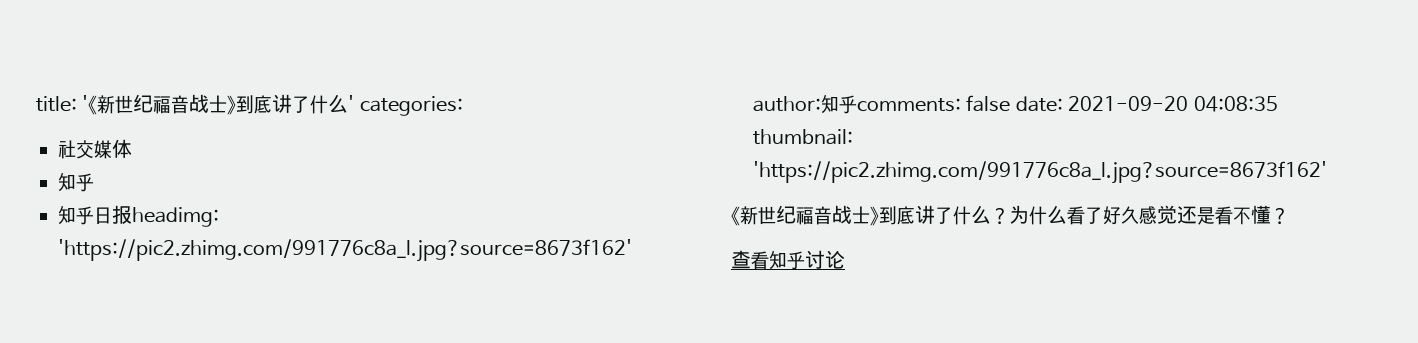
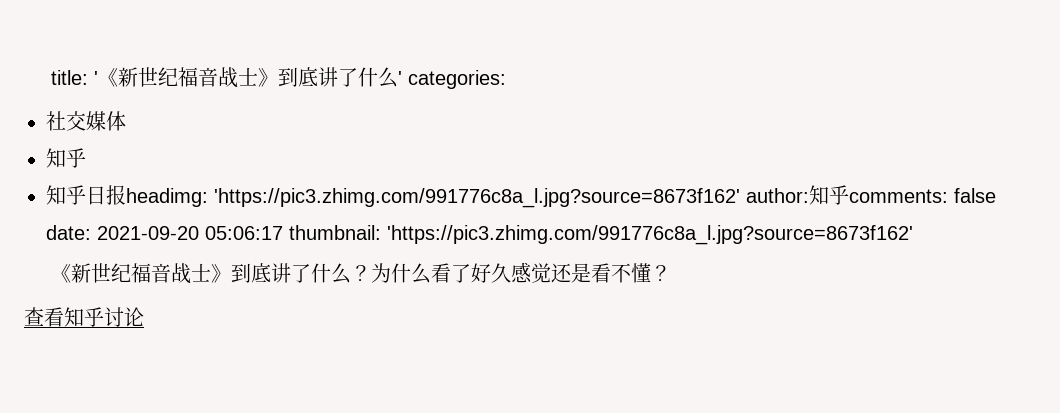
[58,239,632,262] 'https://pic2.zhimg.com/991776c8a_l.jpg?source=8673f162' -> [214,188,740,208] 'https://pic3.zhimg.com/991776c8a_l.jpg?source=8673f162'
[1193,96,1278,112] [753,129,853,145] [753,161,1327,184] 04:08:35 thumbnail: 'https://pic2.zhimg.com/991776c8a_l.jpg?source=8673f162' -> [205,225,913,245] 05:06:17 thumbnail: 'https://pic3.zhimg.com/991776c8a_l.jpg?source=8673f162'

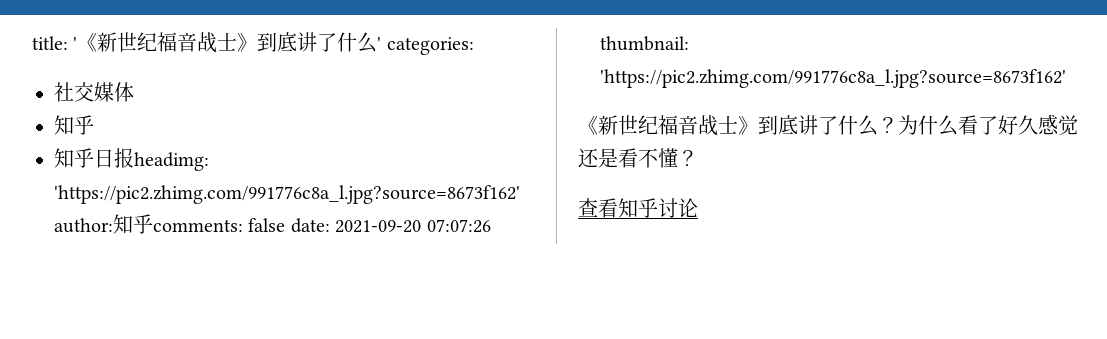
[214,188,740,208] 'https://pic3.zhimg.com/991776c8a_l.jpg?source=8673f162' -> [54,185,520,204] 'https://pic2.zhimg.com/991776c8a_l.jpg?source=8673f162'
[205,225,913,245] 05:06:17 thumbnail: 'https://pic3.zhimg.com/991776c8a_l.jpg?source=8673f162' -> [426,219,491,233] [600,36,689,51] [600,69,1066,88] 07:07:26 thumbnail: 'https://pic2.zhimg.com/991776c8a_l.jpg?source=8673f162'

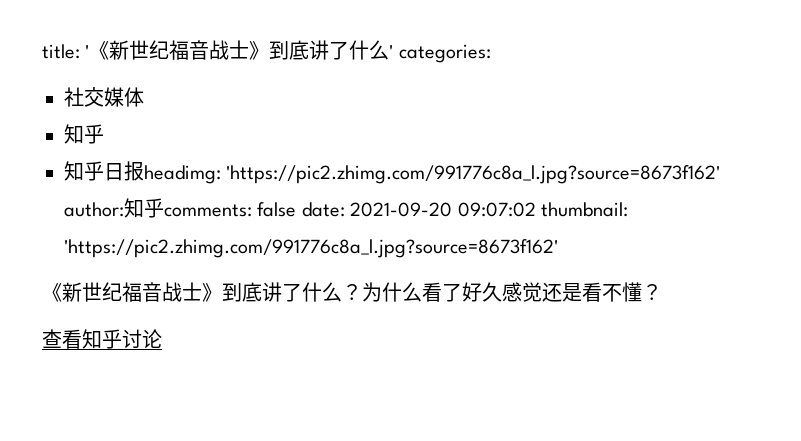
[426,219,491,233] 07:07:26 -> [457,202,536,217] 09:07:02

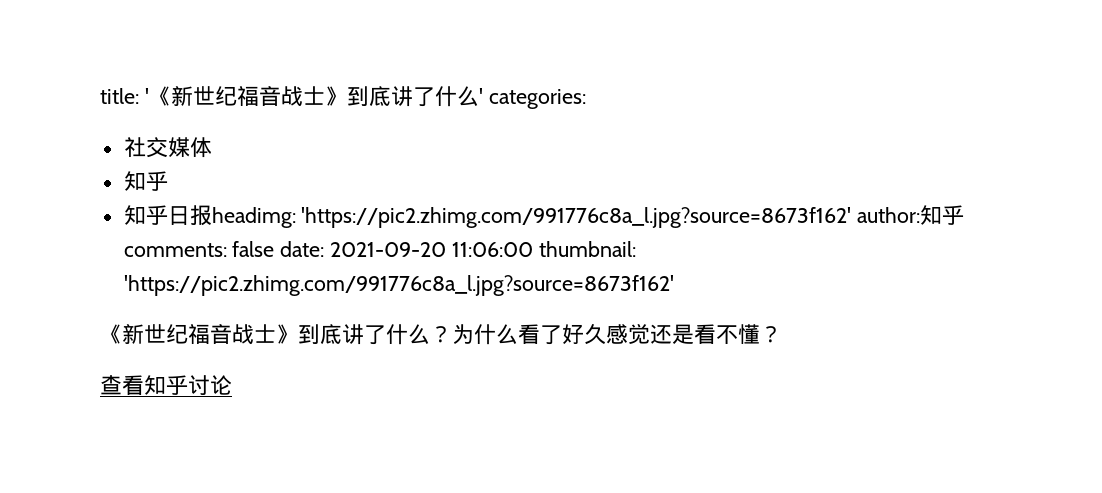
[457,202,536,217] 09:07:02 -> [451,242,533,257] 11:06:00

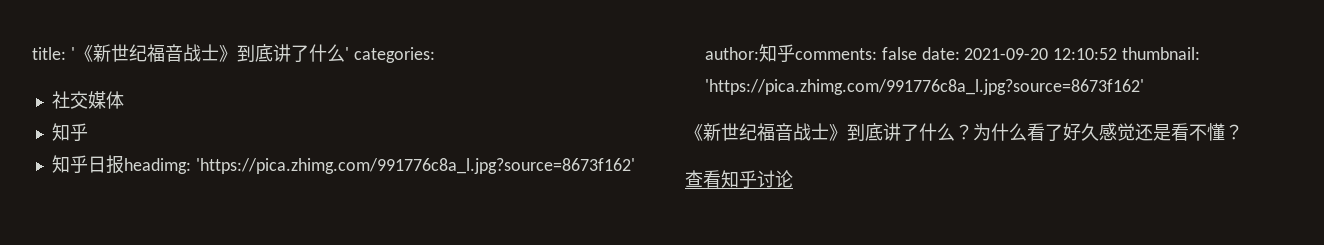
[301,207,852,228] 'https://pic2.zhimg.com/991776c8a_l.jpg?source=8673f162' -> [195,158,635,174] 'https://pica.zhimg.com/991776c8a_l.jpg?source=8673f162'
[451,241,636,257] [123,275,674,296] 11:06:00 thumbnail: 'https://pic2.zhimg.com/991776c8a_l.jpg?source=8673f162' -> [1053,47,1201,60] [704,79,1144,95] 12:10:52 thumbnail: 'https://pica.zhimg.com/991776c8a_l.jpg?source=8673f162'

